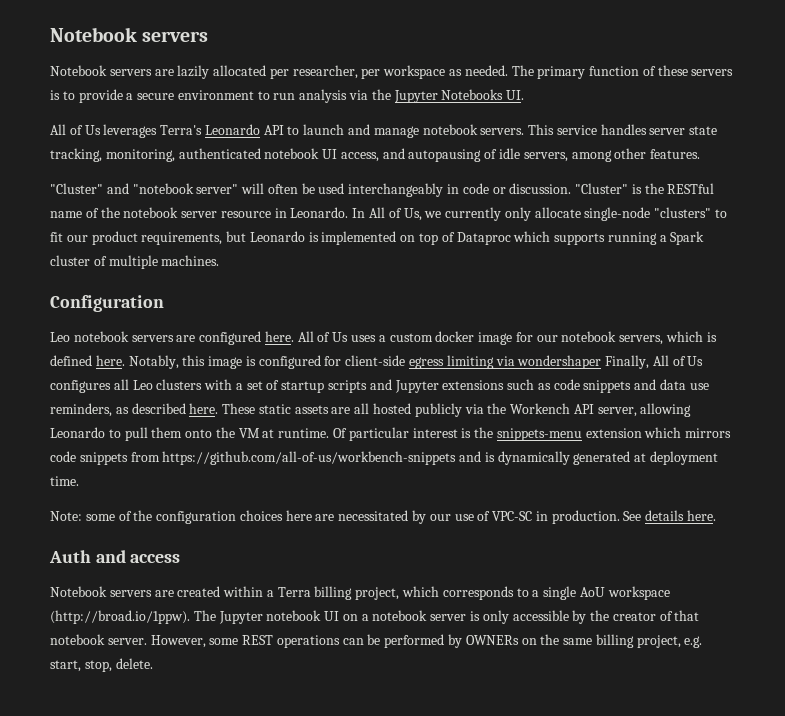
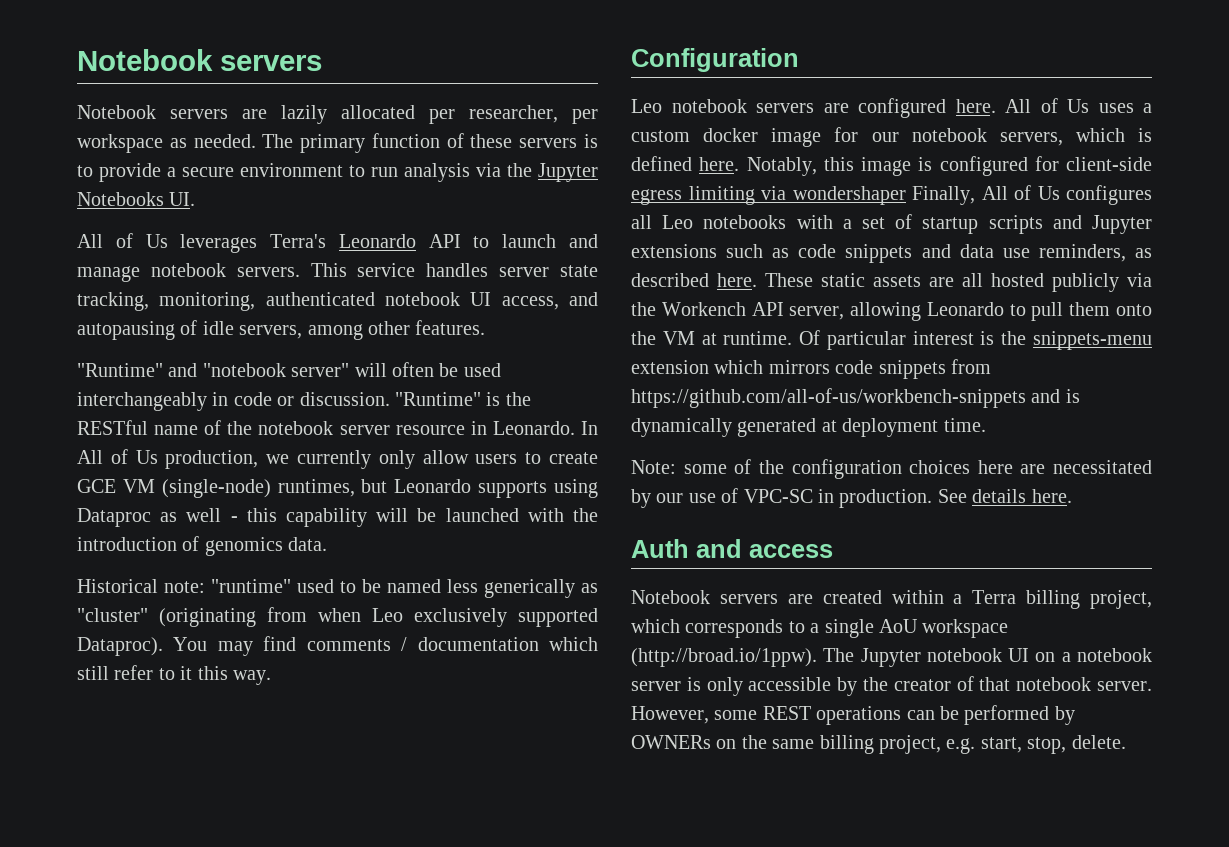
[50,183,103,194] "Cluster" -> [77,363,163,377] "Runtime"
[575,183,629,194] "Cluster" -> [395,392,481,406] "Runtime"
[403,208,422,221] Us, -> [135,450,259,469] Us production,
[534,207,728,221] [50,231,705,245] [50,255,220,269] allocate single-node "clusters" to fit our product requirements, but Leonardo is implemented on top of Dataproc which supports running a Spark cluster of multiple machines. -> [422,450,598,464] [77,479,598,498] [77,508,598,527] [77,536,328,556] [77,579,598,598] [77,607,598,627] [77,636,598,656] [77,665,271,685] allow users to create GCE VM (single-node) runtimes, but Leonardo supports using Dataproc as well - this capability will be launched with the introduction of genomics data. // Historical note: "runtime" used to be named less generically as "cluster" (originating from when Leo exclusively supported Dataproc). You may find comments / documentation which still refer to it this way.
[156,379,203,390] clusters -> [703,215,787,229] notebooks

